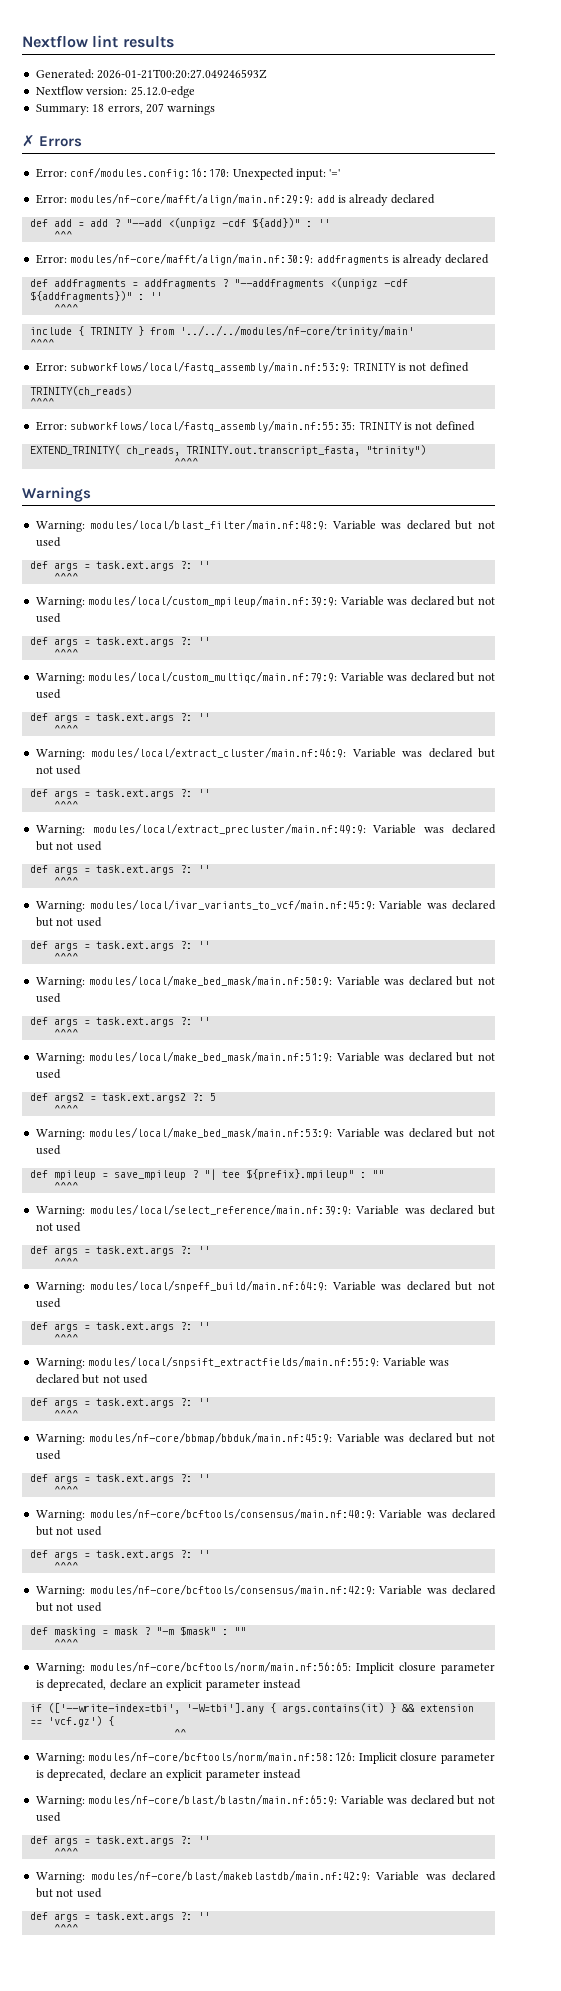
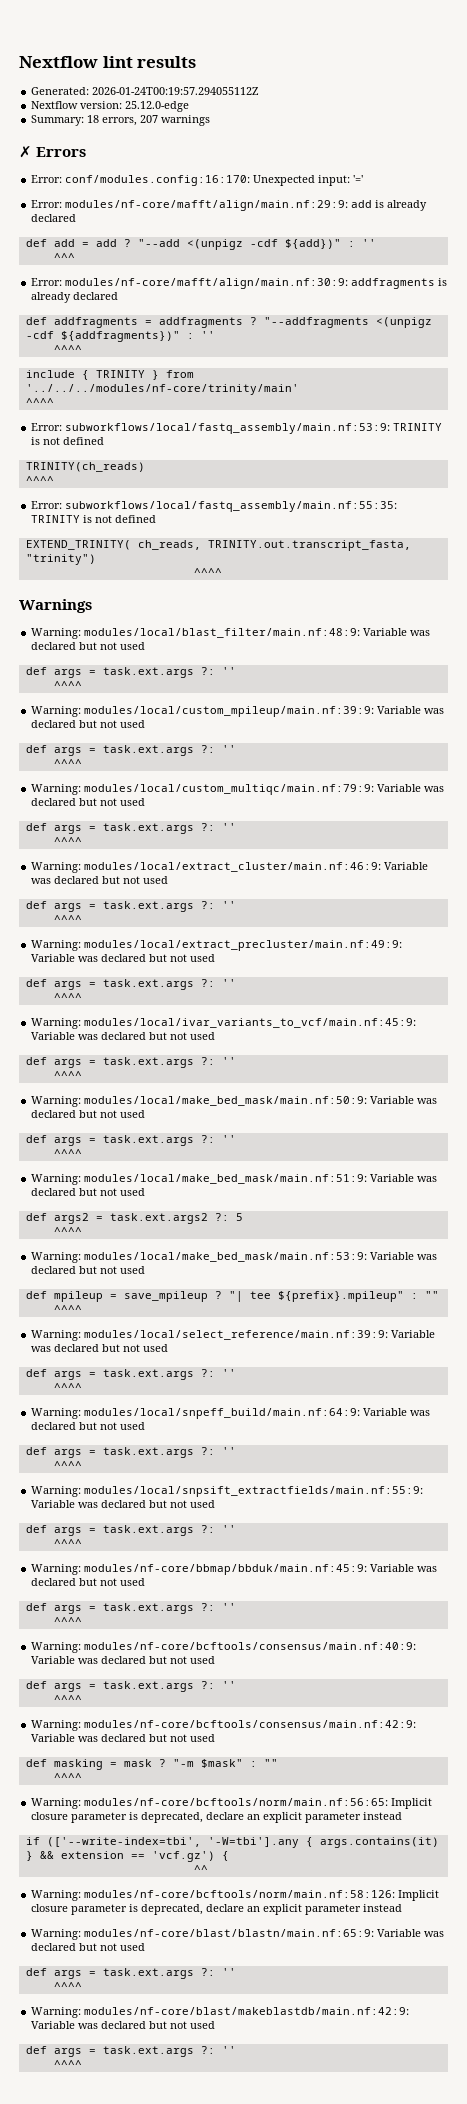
[97,69,268,79] 2026-01-21T00:20:27.049246593Z -> [92,87,260,95] 2026-01-24T00:19:57.294055112Z

